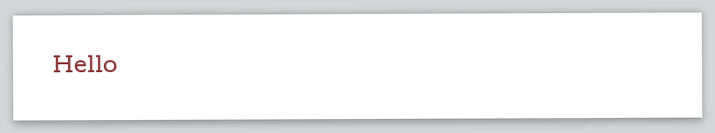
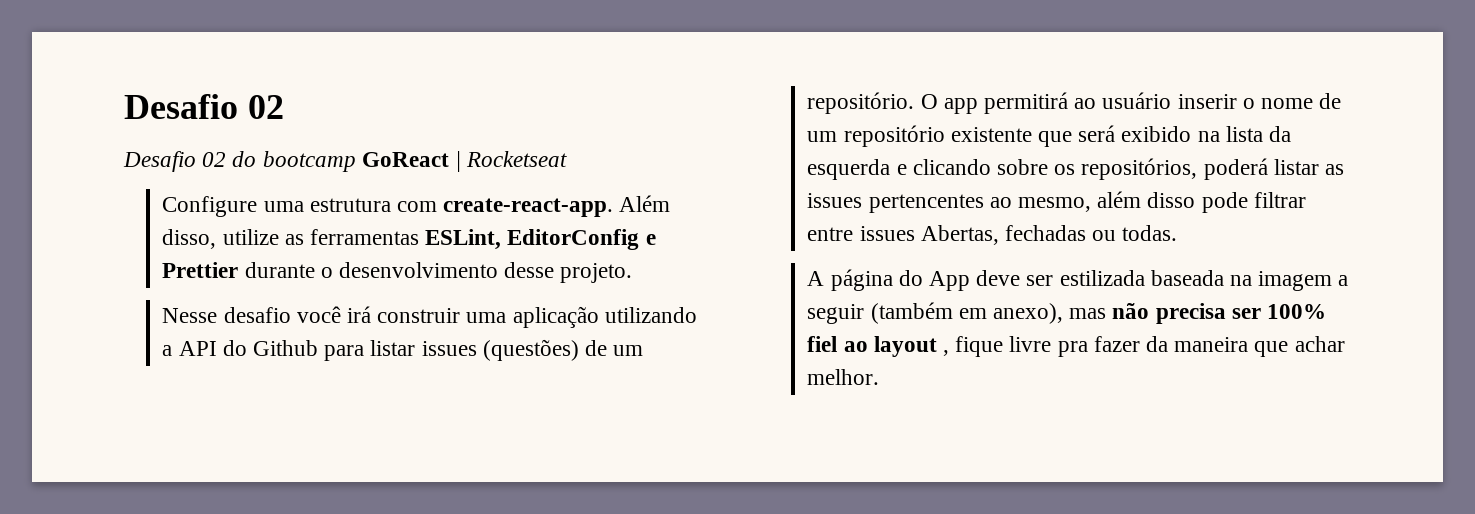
[51,55,118,73] Hello -> [124,94,284,119] [123,151,568,172] [162,195,671,217] [162,229,656,250] [162,262,633,283] [162,306,697,328] [162,339,644,361] [807,92,1342,114] [807,125,1291,147] [807,158,1344,180] [807,191,1306,213] [807,225,1178,245] [807,269,1349,291] [807,302,1326,324] [807,336,1345,357] [807,369,880,385] Desafio 02 // Desafio 02 do bootcamp GoReact | Rocketseat // Configure uma estrutura com create-react-app. Além disso, utilize as ferramentas ESLint, EditorConfig e Prettier durante o desenvolvimento desse projeto. // Nesse desafio você irá construir uma aplicação utilizando a API do Github para listar issues (questões) de um repositório. O app permitirá ao usuário inserir o nome de um repositório existente que será exibido na lista da esquerda e clicando sobre os repositórios, poderá listar as issues pertencentes ao mesmo, além disso pode filtrar entre issues Abertas, fechadas ou todas. // A página do App deve ser estilizada baseada na imagem a seguir (também em anexo), mas não precisa ser 100% fiel ao layout , fique livre pra fazer da maneira que achar melhor.

